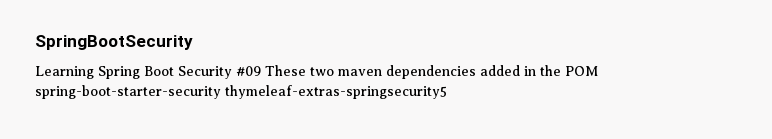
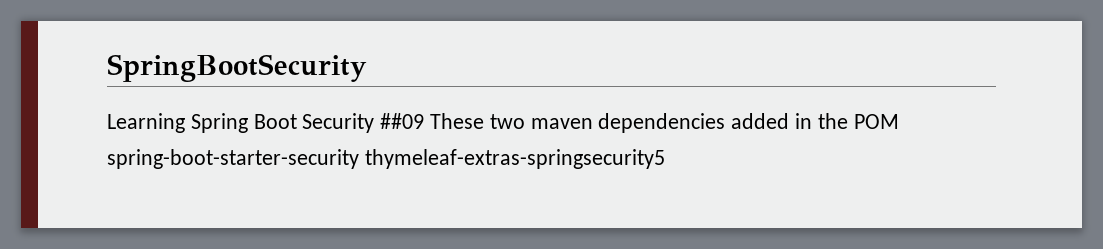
[236,66,261,76] #09 -> [380,113,425,129] ##09

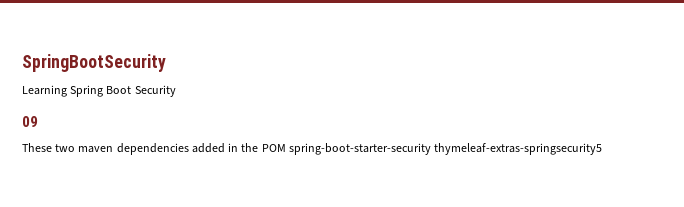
[380,113,425,129] ##09 -> [22,116,38,127] // 09 //

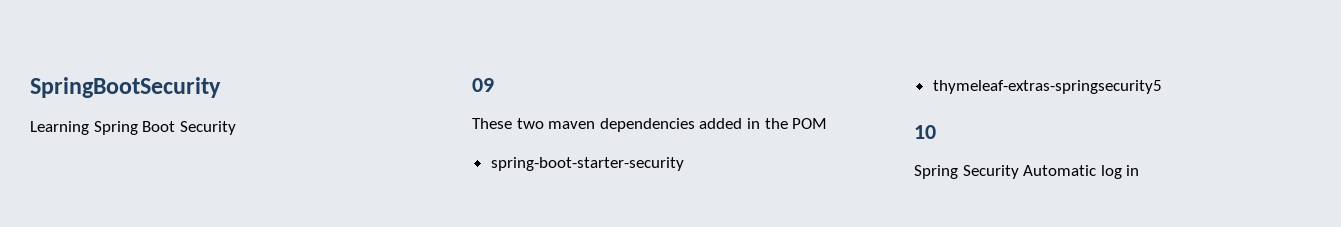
(286, 148) none -> (828, 123) //
(431, 149) none -> (684, 164) //
(603, 149) none -> [914,125,936,139] [914,165,1140,179] // 10 // Spring Security Automatic log in

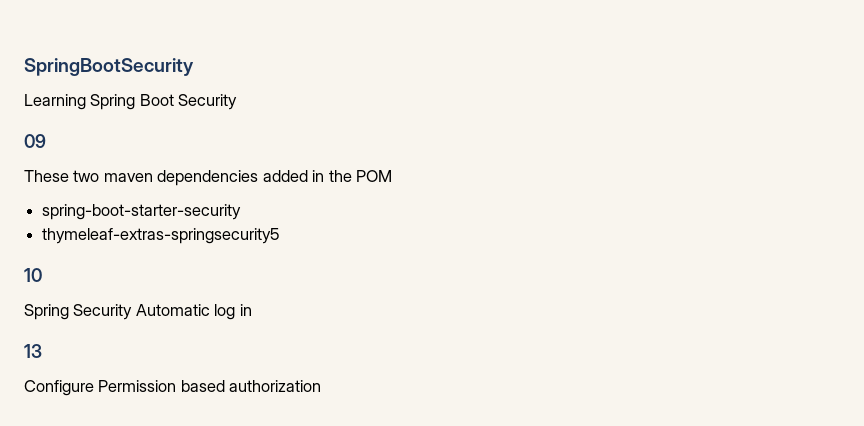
(1140, 170) none -> [24,344,42,358] [24,380,322,396] // 13 // Configure Permission based authorization

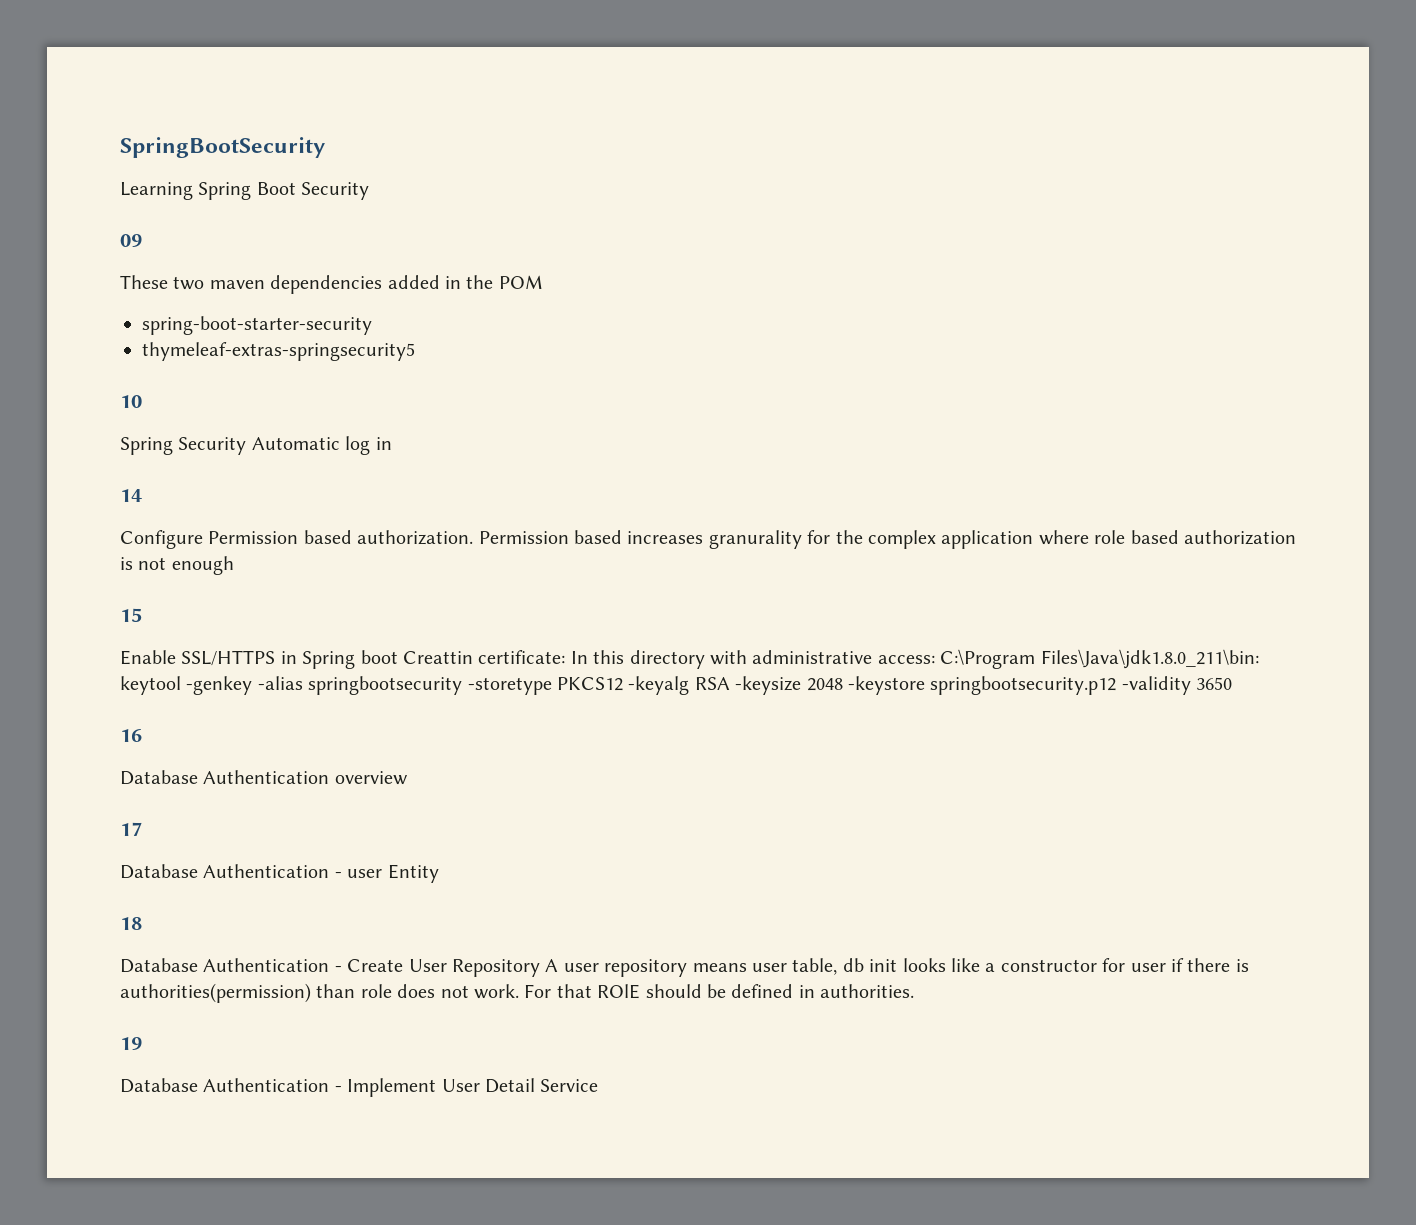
[24,344,42,358] 13 -> [120,489,142,502] 14
[229,380,322,392] authorization -> [357,530,1296,549] [120,556,234,575] [120,608,142,622] [120,649,1259,669] [120,676,1233,695] [120,729,142,742] [120,770,408,785] [120,822,142,836] [120,864,439,883] [120,917,142,930] [120,958,1249,977] [120,983,915,1003] [120,1037,142,1050] [120,1078,599,1097] authorization. Permission based increases granurality for the complex application where role based authorization is not enough // 15 // Enable SSL/HTTPS in Spring boot Creattin certificate: In this directory with administrative access: C:\Program Files\Java\jdk1.8.0_211\bin: keytool -genkey -alias springbootsecurity -storetype PKCS12 -keyalg RSA -keysize 2048 -keystore springbootsecurity.p12 -validity 3650 // 16 // Database Authentication overview // 17 // Database Authentication - user Entity // 18 // Database Authentication - Create User Repository A user repository means user table, db init looks like a constructor for user if there is authorities(permission) than role does not work. For that ROlE should be defined in authorities. // 19 // Database Authentication - Implement User Detail Service

